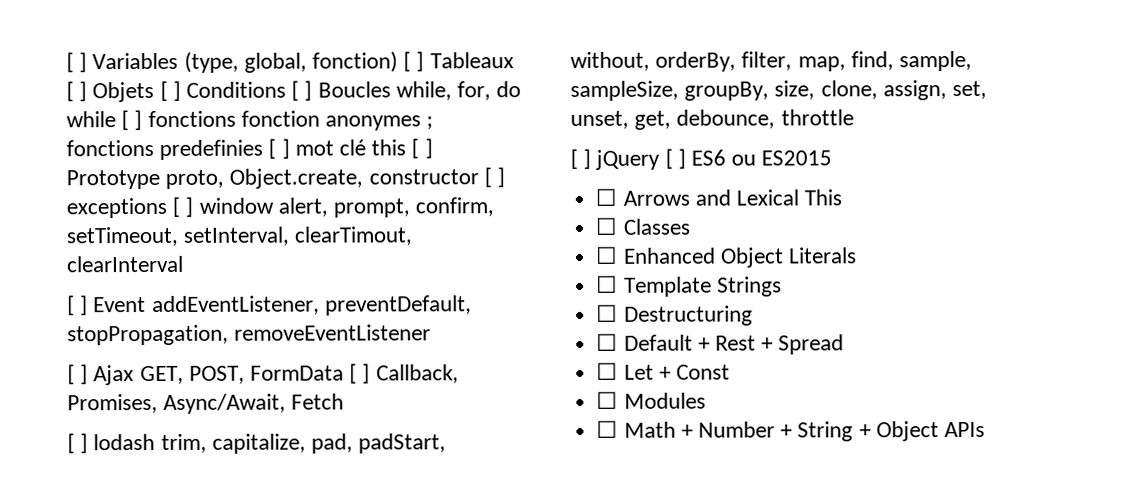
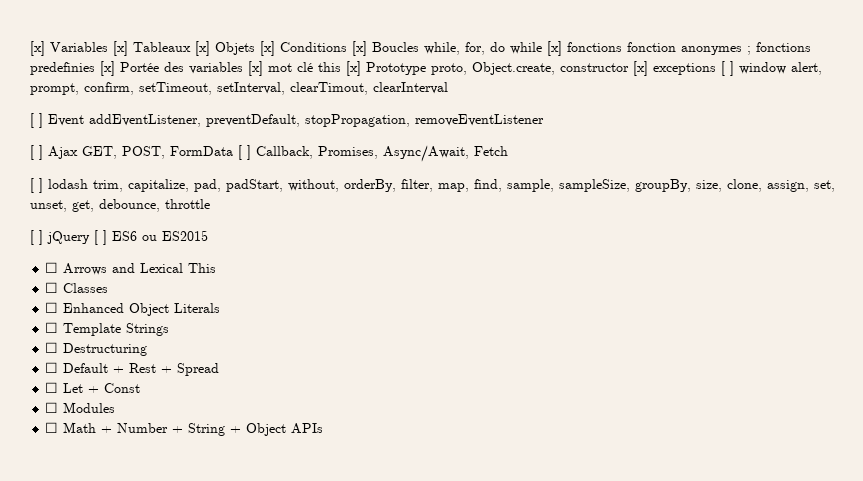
[66,51,514,73] [66,80,313,103] [ ] Variables (type, global, fonction) [ ] Tableaux [ ] Objets [ ] Conditions [ ] -> [30,41,367,56] [x] Variables [x] Tableaux [x] Objets [x] Conditions [x]
[121,110,143,131] [ ] -> [547,41,562,56] [x]
[268,138,290,159] [ ] -> [100,61,263,76] [x] Portée des variables [x]
[411,138,433,159] [ ] -> [346,61,361,76] [x]
[483,167,506,188] [ ] -> [633,61,648,76] [x]

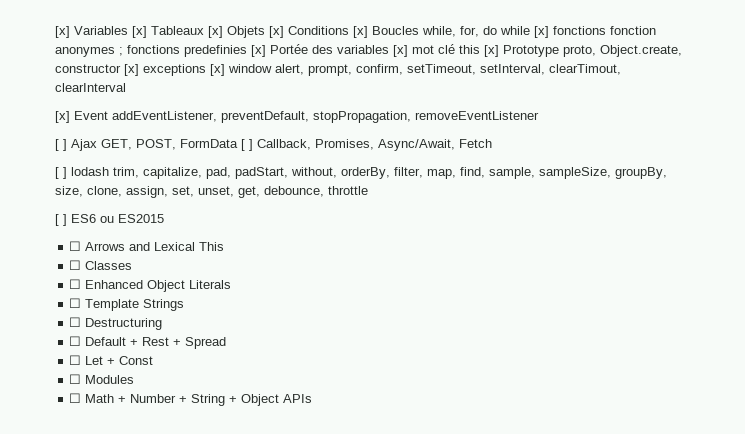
[721,61,734,76] [ ] -> [210,64,225,76] [x]
[30,113,43,128] [ ] -> [55,111,70,123] [x]
[47,230,107,245] jQuery [ ] -> (67, 220) none

